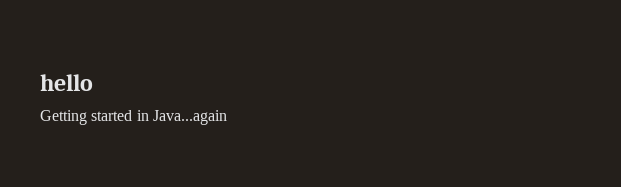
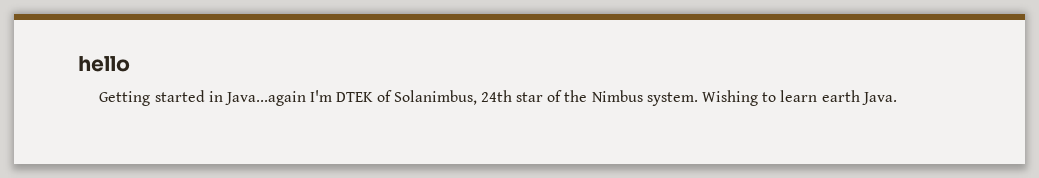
(227, 117) none -> [310,90,897,106] I'm DTEK of Solanimbus, 24th star of the Nimbus system. Wishing to learn earth Java.

